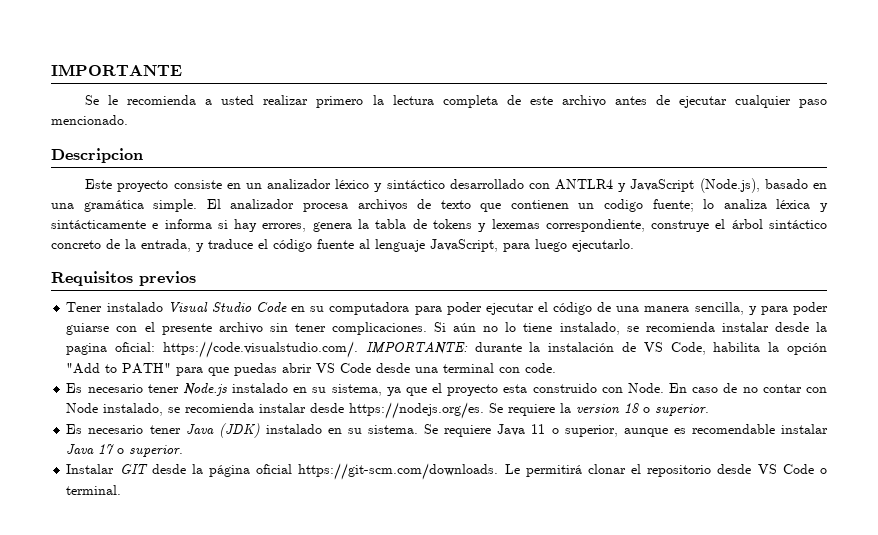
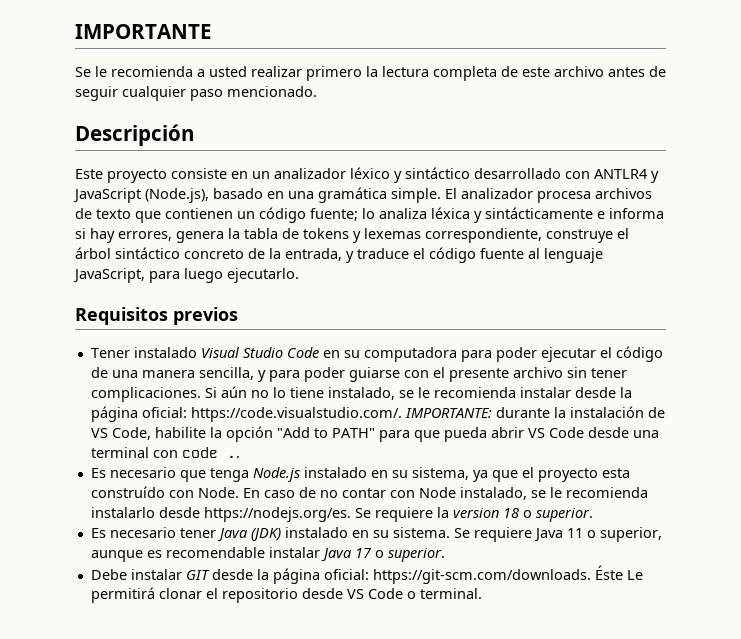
[678,96,727,108] ejecutar -> [75,86,118,101] seguir
[51,148,143,163] Descripcion -> [75,124,194,146] Descripción
[604,199,644,212] codigo -> [259,207,306,223] código
(639, 329) none -> [417,387,430,398] le
[66,343,108,355] pagina -> [90,406,138,422] página
[713,342,761,352] habilita -> [154,427,206,438] habilite
[234,363,278,376] puedas -> [443,427,487,442] pueda
[525,363,557,373] [66,383,179,393] code. // Es necesario tener -> [181,447,240,458] [90,467,249,482] code .. // Es necesario que tenga
[532,383,597,393] construido -> [90,486,165,498] construído
[185,403,307,413] recomienda instalar -> [549,487,648,498] [90,507,155,518] le recomienda instalarlo
[66,464,115,474] Instalar -> [90,569,182,580] Debe instalar
[256,463,499,480] oficial https://git-scm.com/downloads. -> [323,565,623,584] oficial: https://git-scm.com/downloads. Éste

